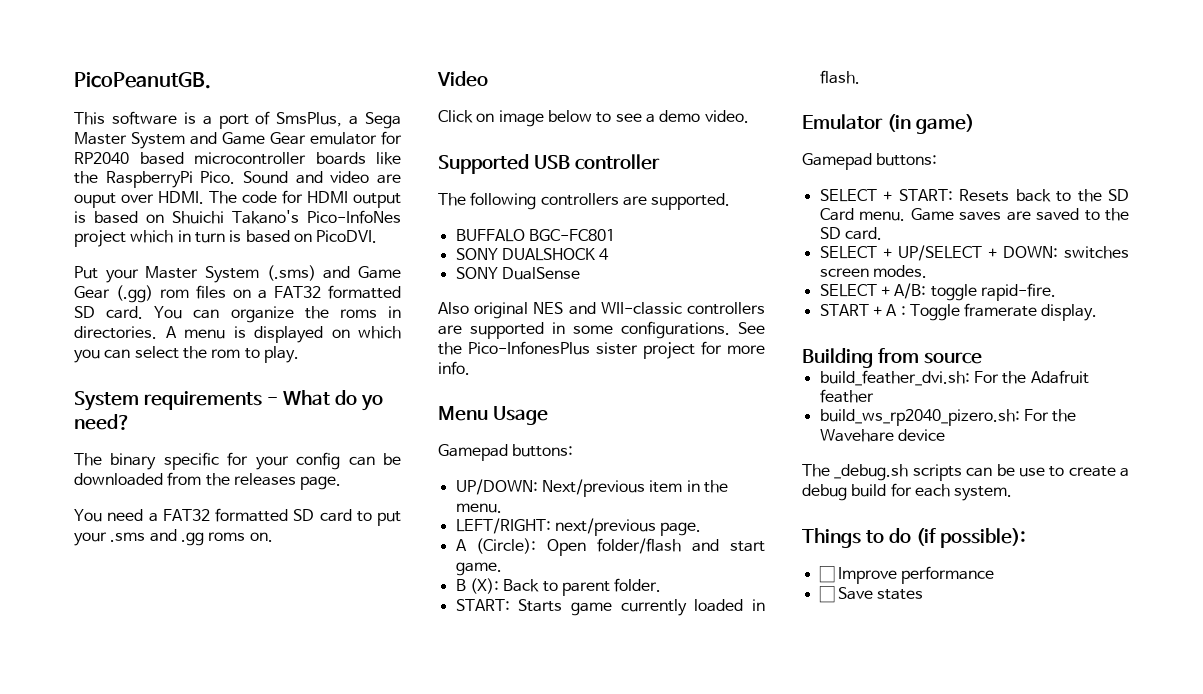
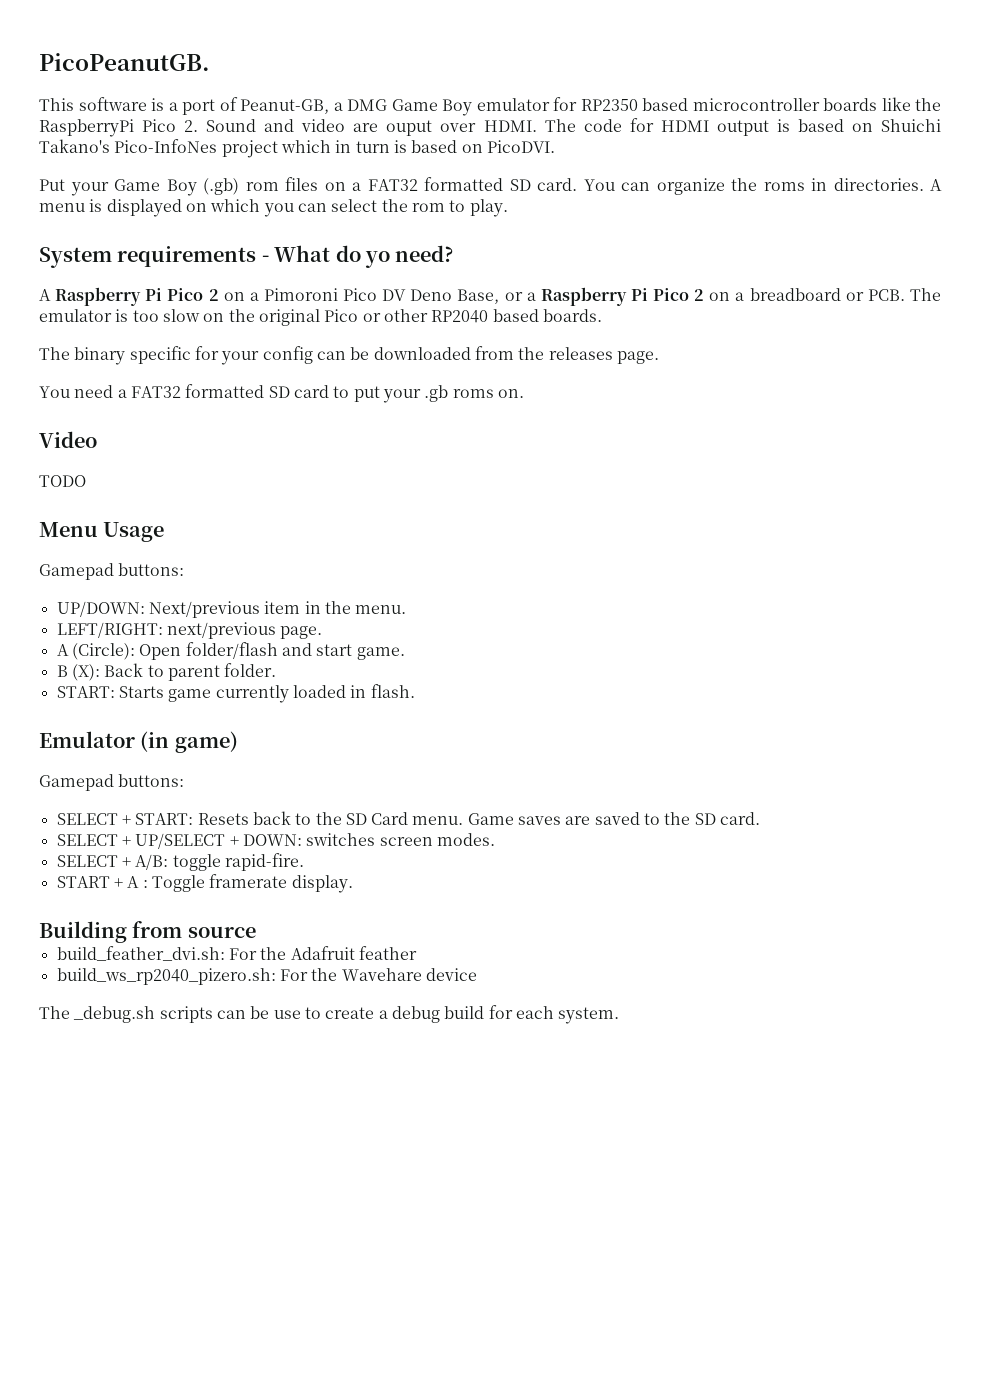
[276,112,401,129] [74,132,306,149] SmsPlus, a Sega Master System and Game Gear -> [240,99,472,116] Peanut-GB, a DMG Game Boy
[74,152,129,164] RP2040 -> [580,99,638,111] RP2350
[200,171,236,184] Pico. -> [142,119,199,132] Pico 2.
[145,265,401,283] [74,285,154,303] Master System (.sms) and Game Gear (.gg) -> [114,178,239,196] Game Boy (.gb)
(131, 422) none -> [39,287,942,306] [39,309,602,326] // A Raspberry Pi Pico 2 on a Pimoroni Pico DV Deno Base, or a Raspberry Pi Pico 2 on a breadboard or PCB. The emulator is too slow on the original Pico or other RP2040 based boards.
[110,529,204,546] .sms and .gg -> [424,385,449,402] .gb
[438,110,749,127] [438,154,660,174] [438,192,731,210] [455,229,615,242] [455,248,610,261] [455,267,580,280] [438,302,765,319] [438,321,765,339] [438,341,765,359] [438,361,470,375] Click on image below to see a demo video. // Supported USB controller // The following controllers are supported. // BUFFALO BGC-FC801 // SONY DUALSHOCK 4 // SONY DualSense // Also original NES and WII-classic controllers are supported in some configurations. See the Pico-InfonesPlus sister project for more info. -> [39,475,86,487] TODO
[802,528,1026,548] [818,566,995,584] [818,586,924,603] // Things to do (if possible): // ☐ Improve performance // ☐ Save states -> (620, 1015) none

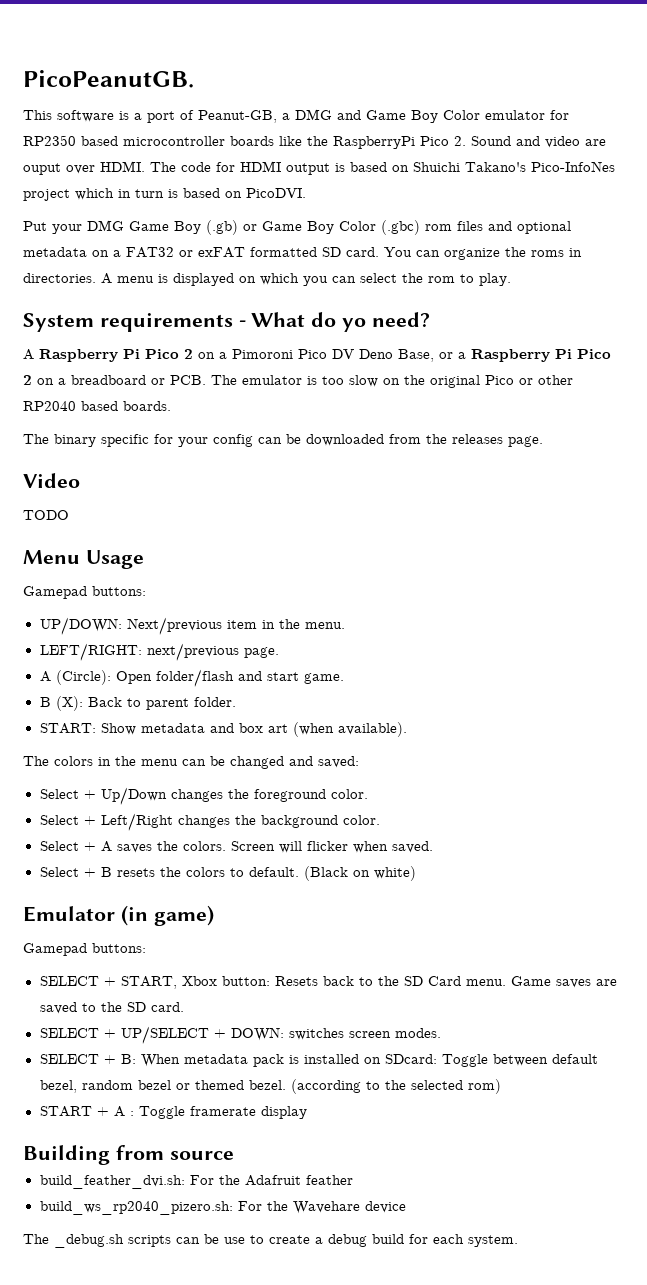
[391,99,472,116] Game Boy -> [337,110,480,123] and Game Boy Color
(109, 189) none -> [87,220,124,231] DMG
[245,177,318,191] rom files -> [243,220,571,235] [23,247,87,257] or Game Boy Color (.gbc) rom files and optional metadata
(418, 185) none -> [179,247,245,258] or exFAT
[39,384,524,403] // You need a FAT32 formatted SD card to put your .gb roms on. -> (543, 441) none
[118,684,415,703] Starts game currently loaded in flash. -> [100,722,407,737] [23,756,359,769] [39,787,368,805] [39,813,380,831] [39,841,433,853] [39,866,416,881] Show metadata and box art (when available). // The colors in the menu can be changed and saved: // Select + Up/Down changes the foreground color. // Select + Left/Right changes the background color. // Select + A saves the colors. Screen will flicker when saved. // Select + B resets the colors to default. (Black on white)
[135,813,194,825] START: -> [120,976,270,989] START, Xbox button:
[135,853,304,871] A/B: toggle rapid-fire. -> [120,1054,598,1067] [39,1079,501,1094] B: When metadata pack is installed on SDcard: Toggle between default bezel, random bezel or themed bezel. (according to the selected rom)
[291,875,353,893] display. -> [260,1106,307,1119] display

